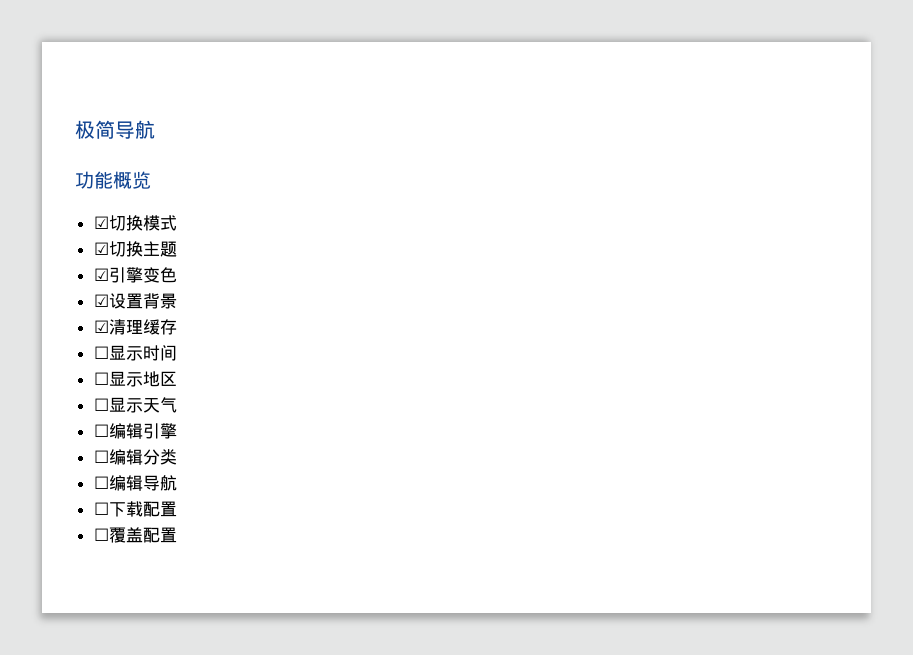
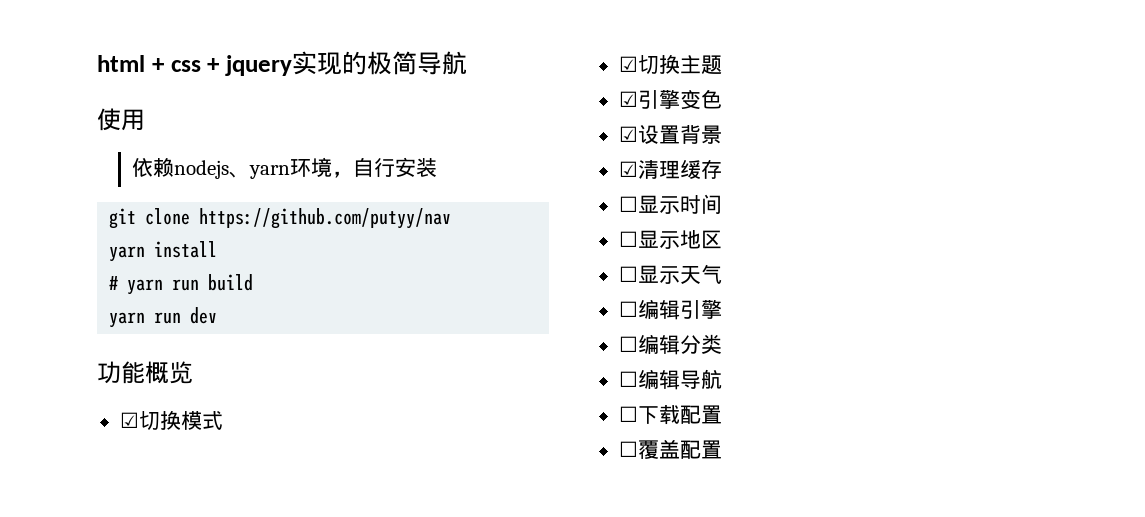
[75,120,155,139] 极简导航 -> [97,51,467,76] [97,108,145,131] [131,157,437,179] [109,208,452,229] [109,241,218,262] [109,274,254,295] [109,307,218,328] html + css + jquery实现的极简导航 // 使用 // 依赖nodejs、yarn环境，自行安装 // git clone https://github.com/putyy/nav // yarn install // # yarn run build // yarn run dev

